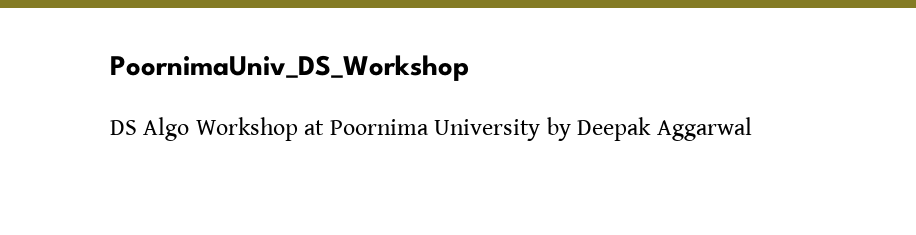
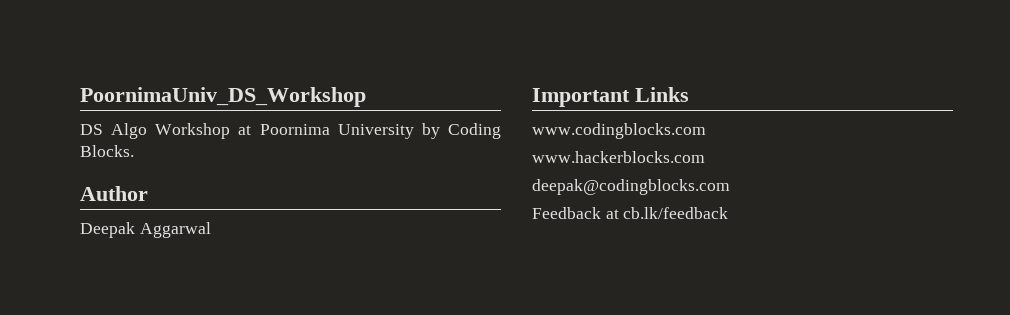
(571, 129) none -> [448,123,502,139] [80,145,134,157] [80,186,148,201] Coding Blocks. // Author //
(752, 129) none -> [532,87,689,107] [532,123,706,139] [532,151,705,163] [532,179,730,195] [532,207,729,219] // Important Links // www.codingblocks.com // www.hackerblocks.com // deepak@codingblocks.com // Feedback at cb.lk/feedback

